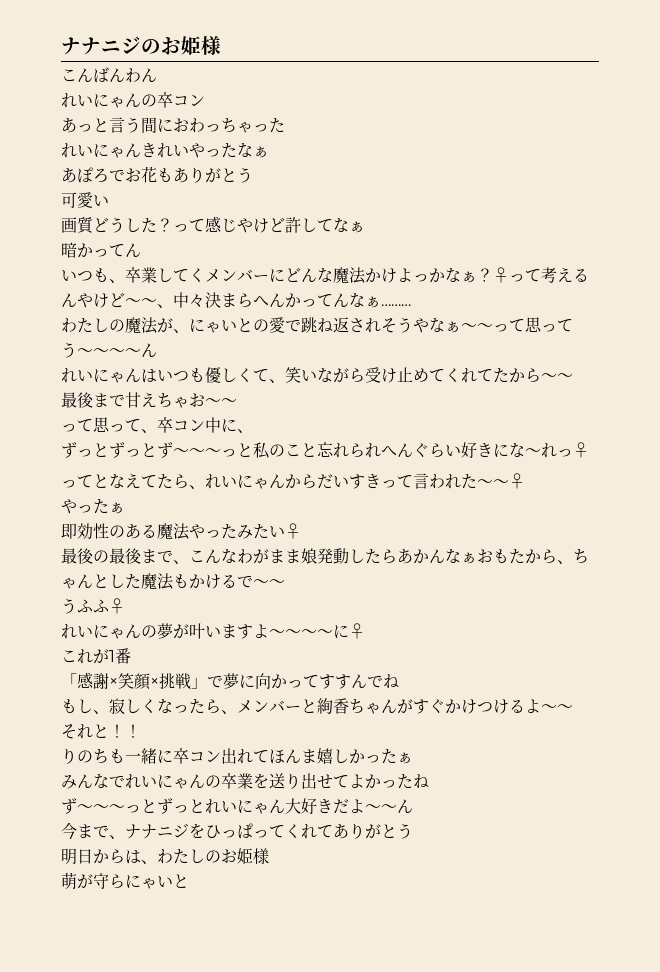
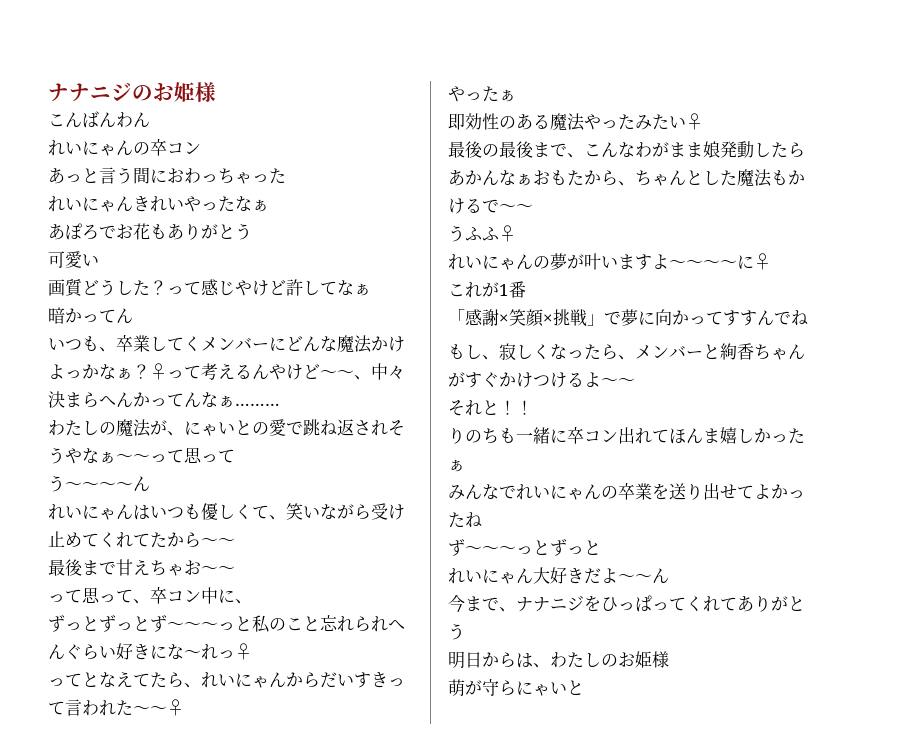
(205, 806) none -> (601, 547) //

